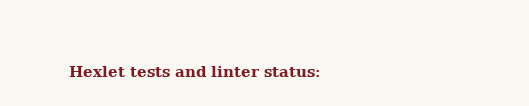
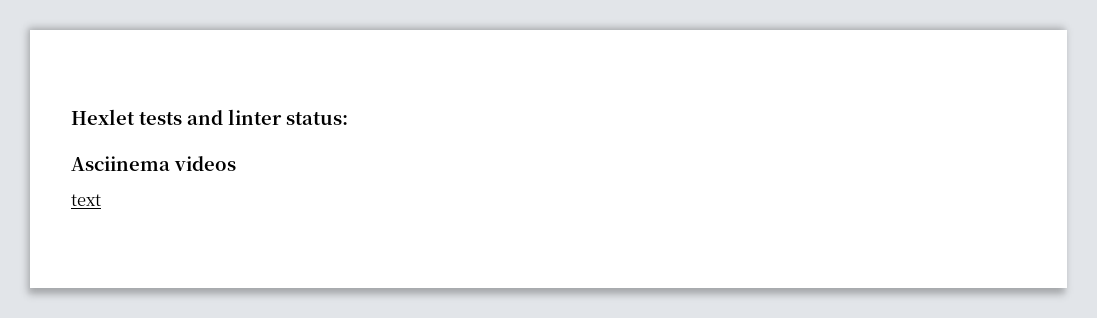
(321, 72) none -> [71,156,236,171] [71,194,101,206] // Asciinema videos // text

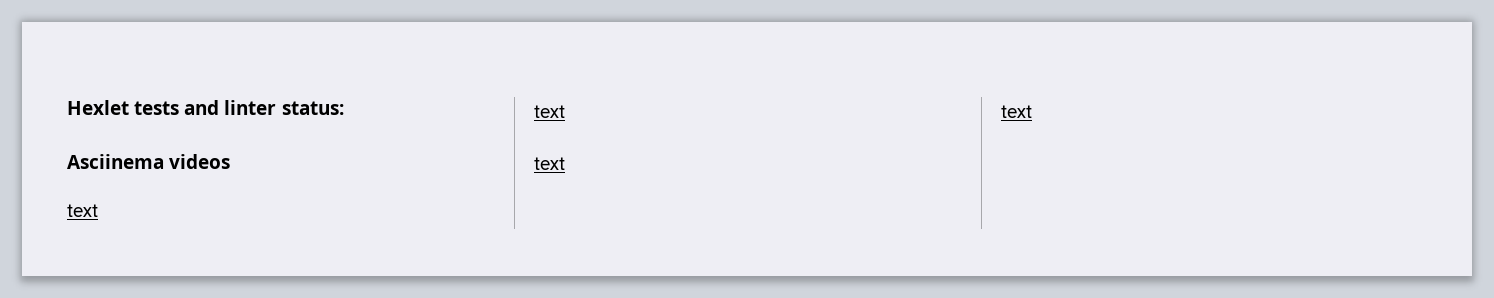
(101, 200) none -> [534,105,565,118] [534,157,565,170] [1001,105,1032,118] // text // text // text

